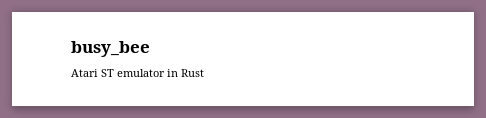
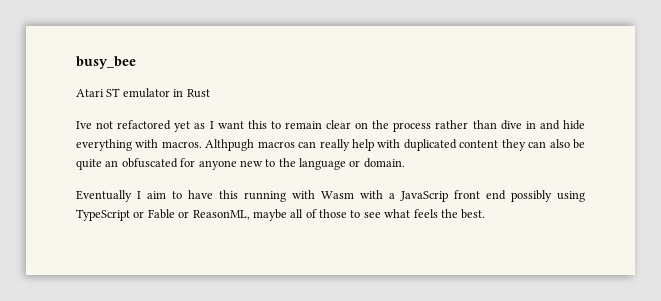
(204, 73) none -> [76,120,585,132] [76,139,586,151] [76,158,405,170] [76,190,585,202] [76,209,486,221] // Ive not refactored yet as I want this to remain clear on the process rather than dive in and hide everything with macros. Althpugh macros can really help with duplicated content they can also be quite an obfuscated for anyone new to the language or domain. // Eventually I aim to have this running with Wasm with a JavaScrip front end possibly using TypeScript or Fable or ReasonML, maybe all of those to see what feels the best.

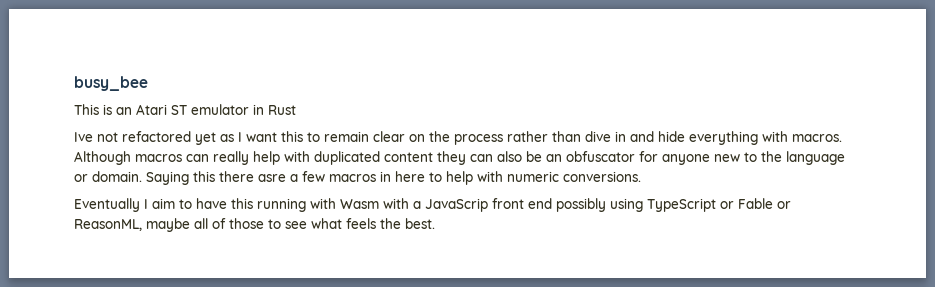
(136, 62) none -> [74,104,132,115] This is an
[205,139,255,151] Althpugh -> [74,151,131,165] Although
[76,158,178,170] quite an obfuscated -> [546,151,635,162] an obfuscator
(405, 163) none -> [146,171,641,185] Saying this there asre a few macros in here to help with numeric conversions.

